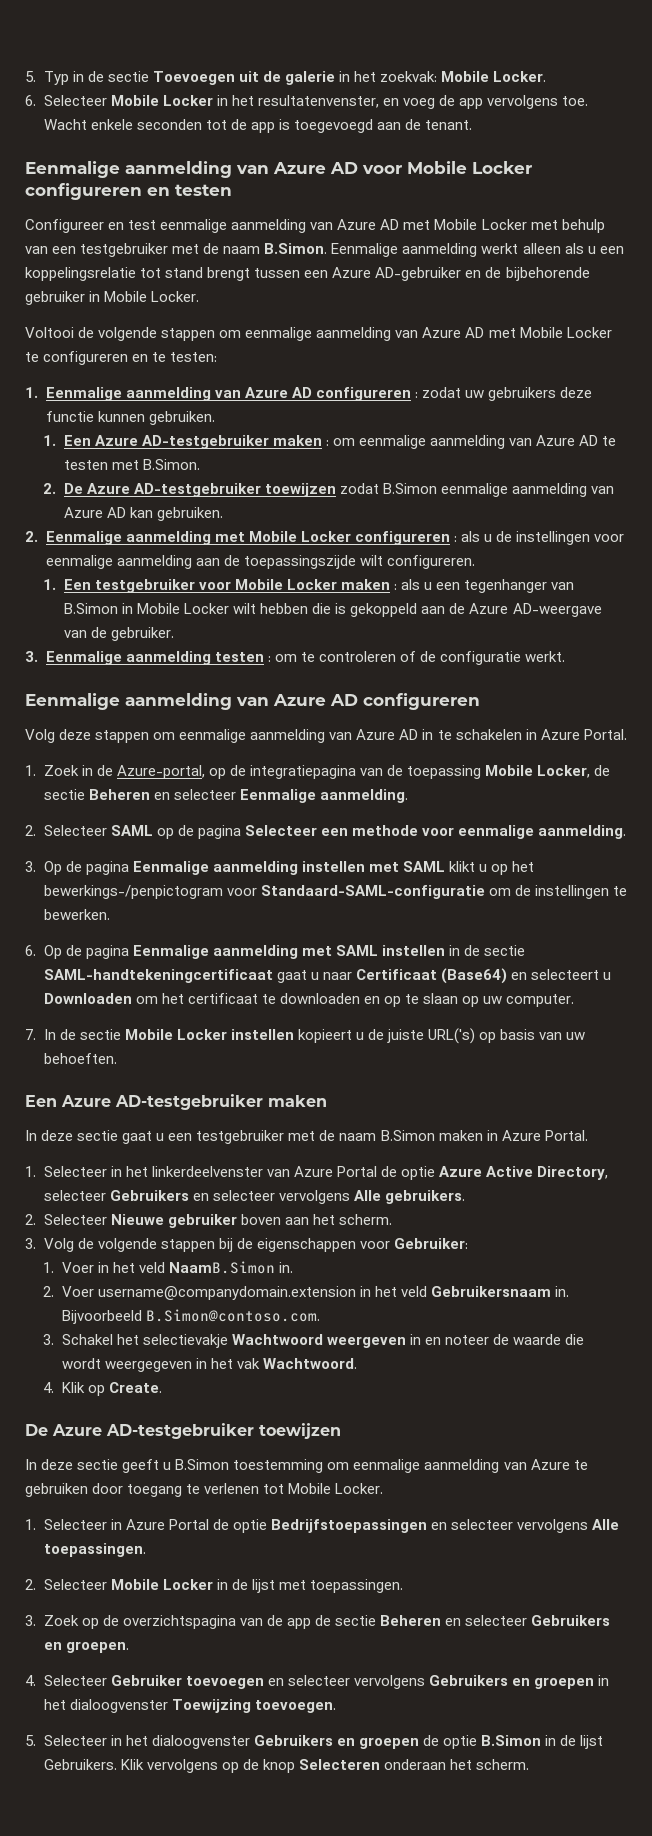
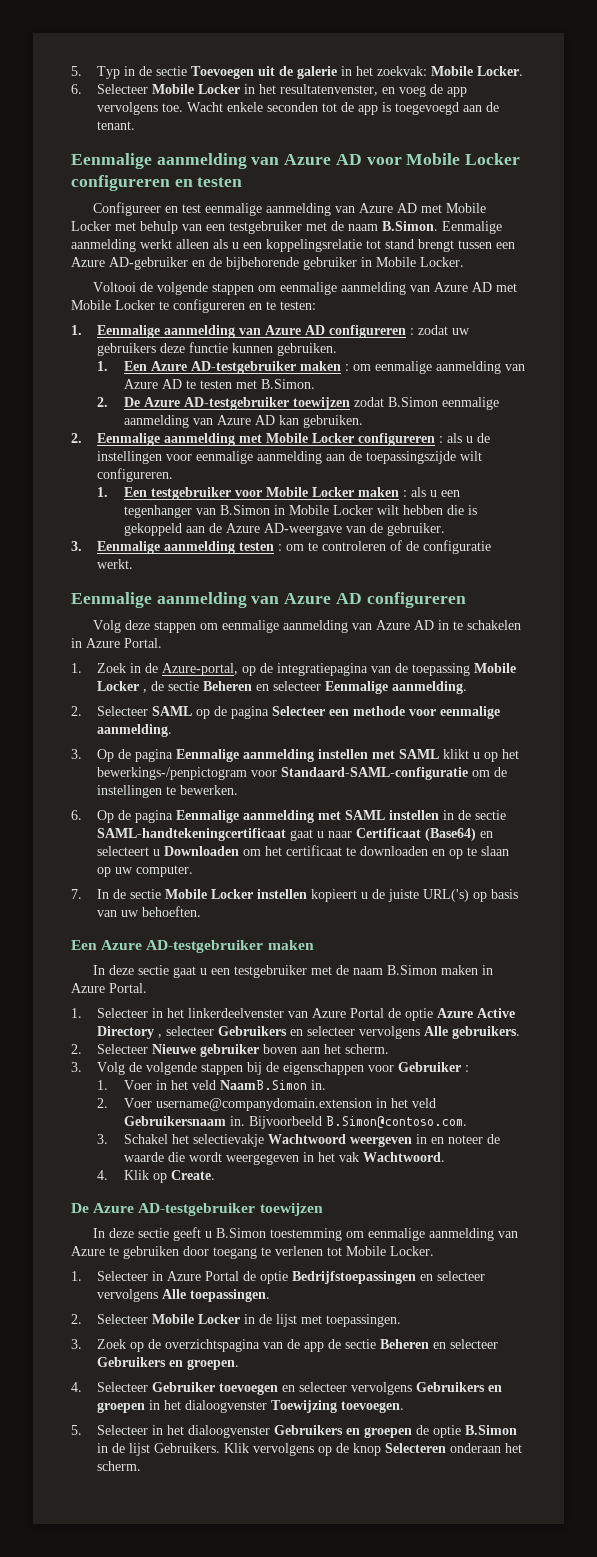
[537,765,591,778] Locker, -> [97,681,148,693] Locker ,
[537,1166,609,1180] Directory, -> [97,1026,163,1039] Directory ,
[393,1238,468,1249] Gebruiker: -> [398,1062,470,1072] Gebruiker :

